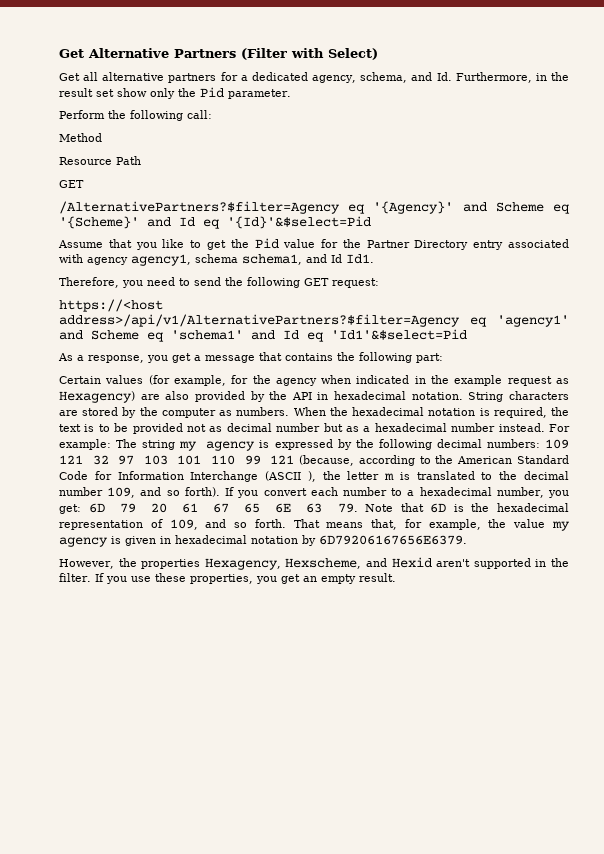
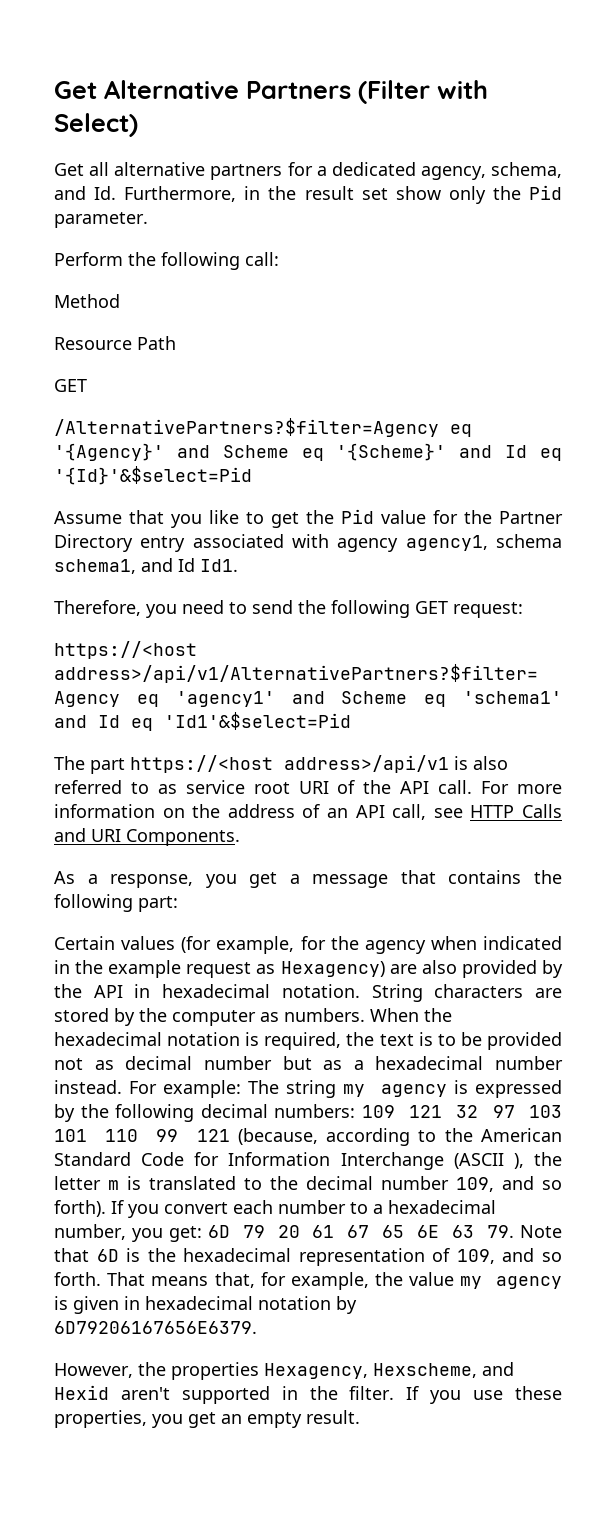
(467, 334) none -> [54,755,508,774] [54,780,563,794] [54,804,563,820] [54,828,240,846] // The part https://<host address>/api/v1 is also referred to as service root URI of the API call. For more information on the address of an API call, see HTTP Calls and URI Components.

